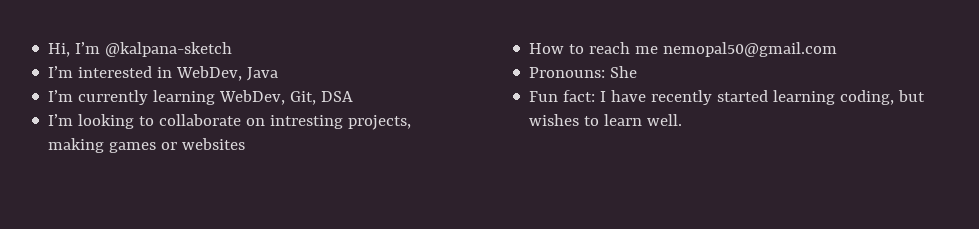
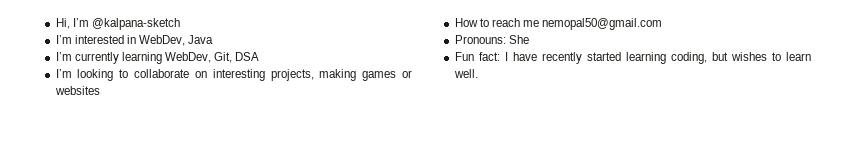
[270,115,344,129] intresting -> [212,69,265,81] interesting

